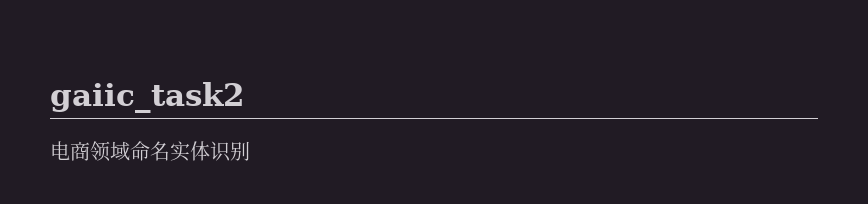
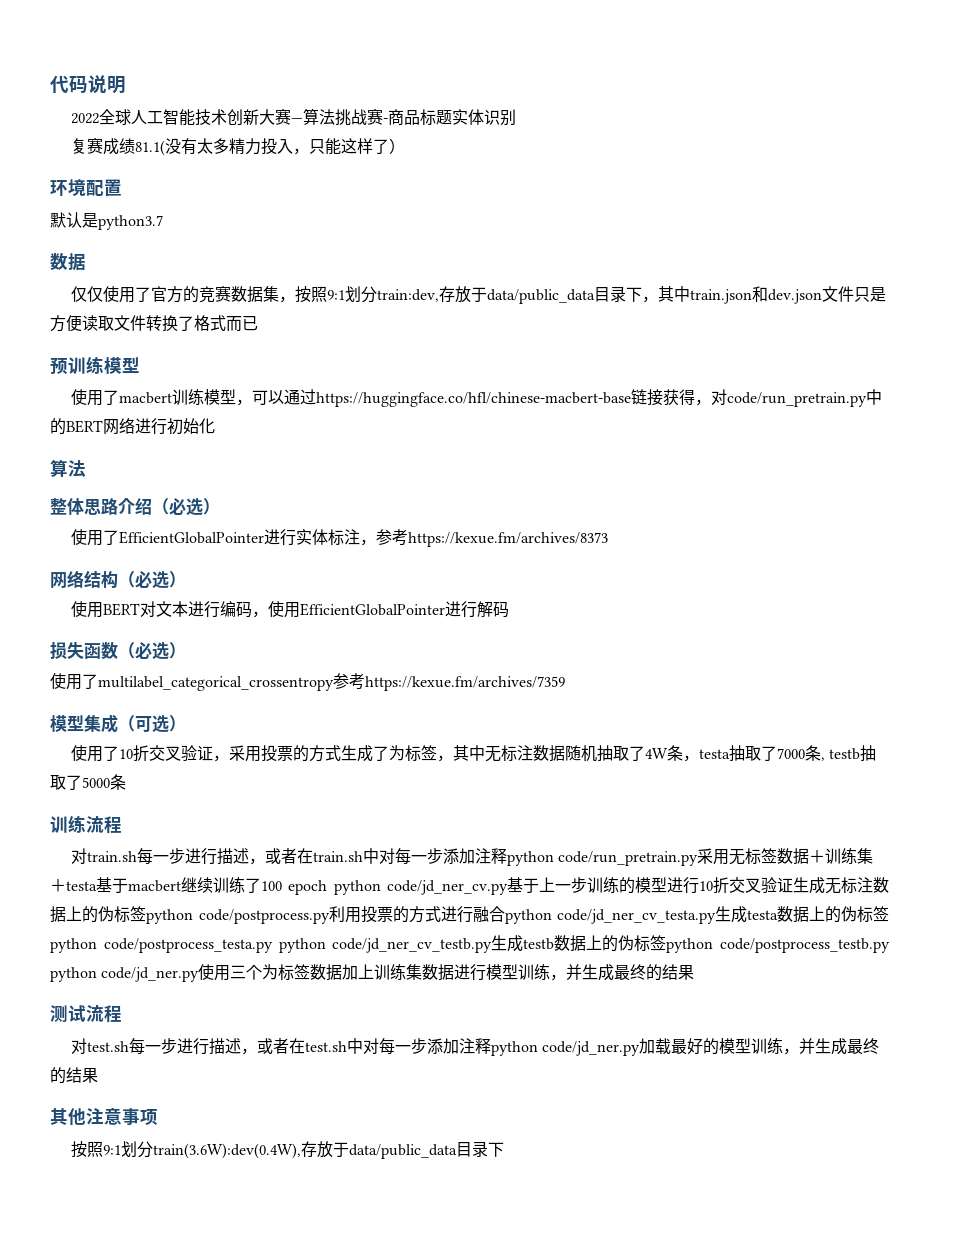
[50,82,245,113] [50,141,250,162] gaiic_task2 // 电商领域命名实体识别 -> [50,75,126,94] [70,108,516,126] [70,137,405,156] [50,179,122,197] [50,212,163,230] [50,253,86,271] [70,285,886,304] [50,315,258,332] [50,356,140,375] [70,389,882,407] [50,417,215,435] [50,459,86,477] [50,498,220,516] [70,529,608,547] [50,570,186,589] [70,601,509,618] [50,642,186,660] [50,673,565,691] [50,714,186,733] [70,745,877,762] [50,774,126,790] [50,815,122,834] [70,848,874,866] [50,877,889,895] [50,906,889,924] [50,935,890,953] [50,964,695,982] [50,1005,122,1023] [70,1038,880,1056] [50,1067,98,1084] [50,1108,158,1126] [70,1141,504,1159] 代码说明 // 2022全球人工智能技术创新大赛—算法挑战赛-商品标题实体识别 // 复赛成绩81.1(没有太多精力投入，只能这样了） // 环境配置 // 默认是python3.7 // 数据 // 仅仅使用了官方的竞赛数据集，按照9:1划分train:dev,存放于data/public_data目录下，其中train.json和dev.json文件只是方便读取文件转换了格式而已 // 预训练模型 // 使用了macbert训练模型，可以通过https://huggingface.co/hfl/chinese-macbert-base链接获得，对code/run_pretrain.py中的BERT网络进行初始化 // 算法 // 整体思路介绍（必选） // 使用了EfficientGlobalPointer进行实体标注，参考https://kexue.fm/archives/8373 // 网络结构（必选） // 使用BERT对文本进行编码，使用EfficientGlobalPointer进行解码 // 损失函数（必选） // 使用了multilabel_categorical_crossentropy参考https://kexue.fm/archives/7359 // 模型集成（可选） // 使用了10折交叉验证，采用投票的方式生成了为标签，其中无标注数据随机抽取了4W条，testa抽取了7000条, testb抽取了5000条 // 训练流程 // 对train.sh每一步进行描述，或者在train.sh中对每一步添加注释python code/run_pretrain.py采用无标签数据＋训练集＋testa基于macbert继续训练了100 epoch python code/jd_ner_cv.py基于上一步训练的模型进行10折交叉验证生成无标注数据上的伪标签python code/postprocess.py利用投票的方式进行融合python code/jd_ner_cv_testa.py生成testa数据上的伪标签python code/postprocess_testa.py python code/jd_ner_cv_testb.py生成testb数据上的伪标签python code/postprocess_testb.py python code/jd_ner.py使用三个为标签数据加上训练集数据进行模型训练，并生成最终的结果 // 测试流程 // 对test.sh每一步进行描述，或者在test.sh中对每一步添加注释python code/jd_ner.py加载最好的模型训练，并生成最终的结果 // 其他注意事项 // 按照9:1划分train(3.6W):dev(0.4W),存放于data/public_data目录下

